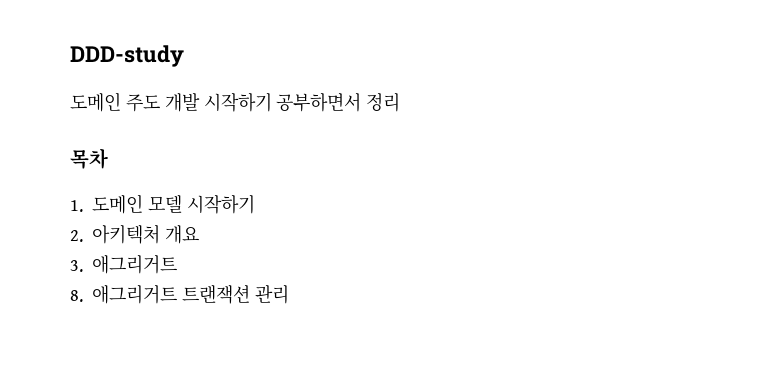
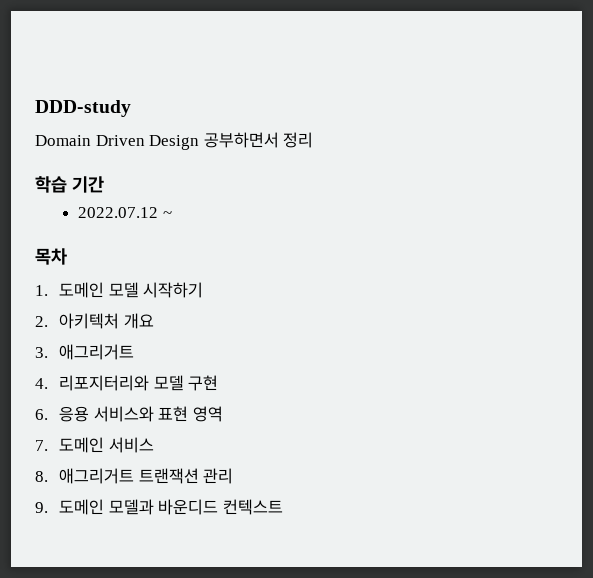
[70,92,401,112] 도메인 주도 개발 시작하기 공부하면서 정리 -> [35,132,314,150] [35,176,104,193] [77,207,172,218] Domain Driven Design 공부하면서 정리 // 학습 기간 // 2022.07.12 ~
[70,285,289,304] 8. 애그리거트 트랜잭션 관리 -> [35,375,219,391] [35,406,223,422] [35,437,154,453] [35,468,234,484] [35,499,283,515] 4. 리포지터리와 모델 구현 // 6. 응용 서비스와 표현 영역 // 7. 도메인 서비스 // 8. 애그리거트 트랜잭션 관리 // 9. 도메인 모델과 바운디드 컨텍스트

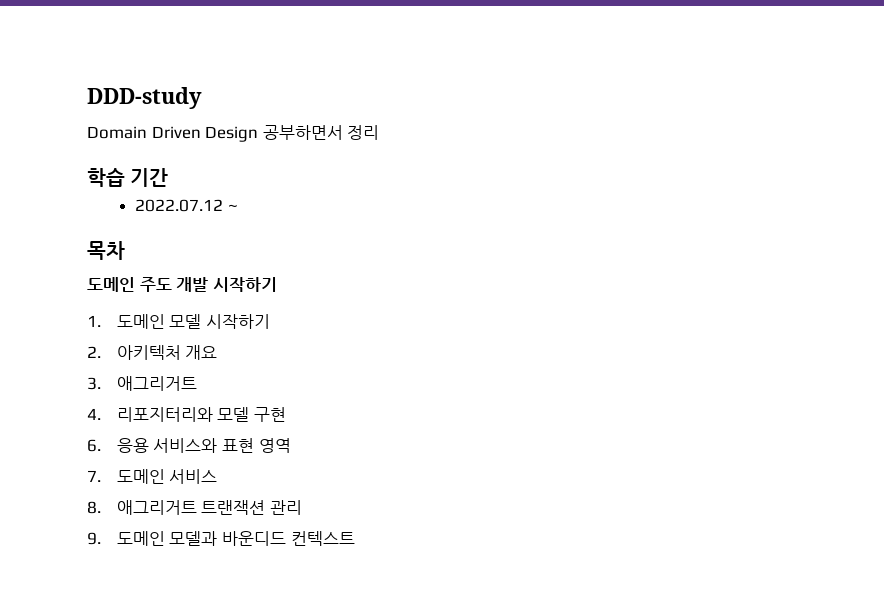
(67, 256) none -> [87,277,277,292] // 도메인 주도 개발 시작하기

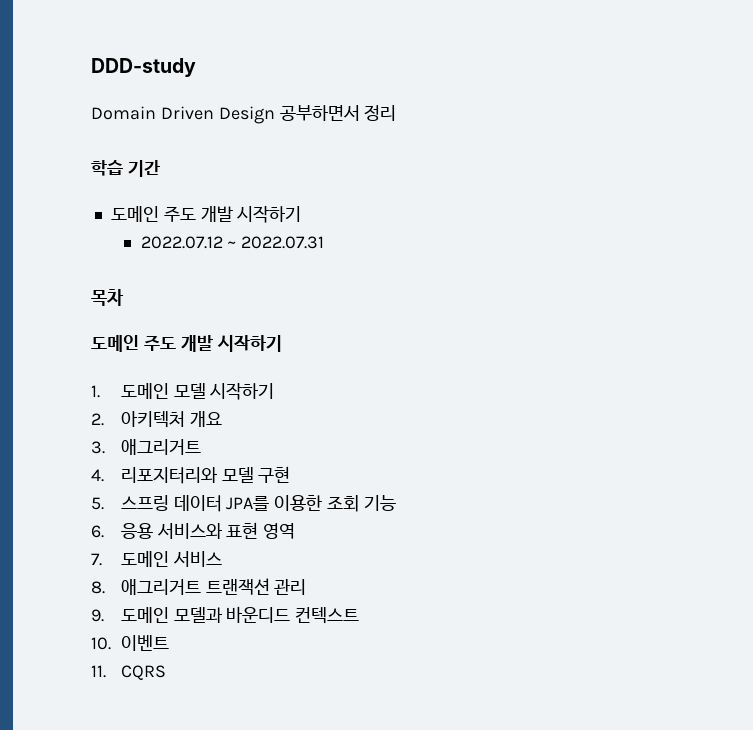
(169, 177) none -> [110,205,302,223] // 도메인 주도 개발 시작하기
(239, 207) none -> [241,236,325,249] 2022.07.31
(286, 414) none -> [91,495,397,512] // 5. 스프링 데이터 JPA를 이용한 조회 기능
(355, 538) none -> [91,635,169,651] [91,665,166,681] // 10. 이벤트 // 11. CQRS

